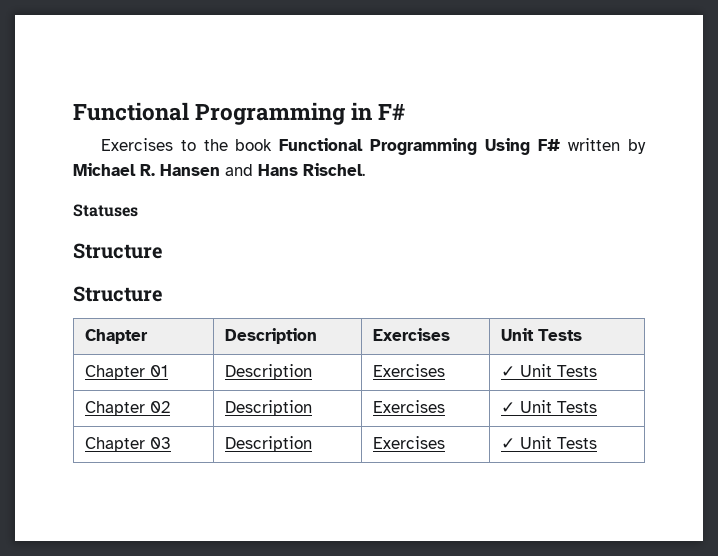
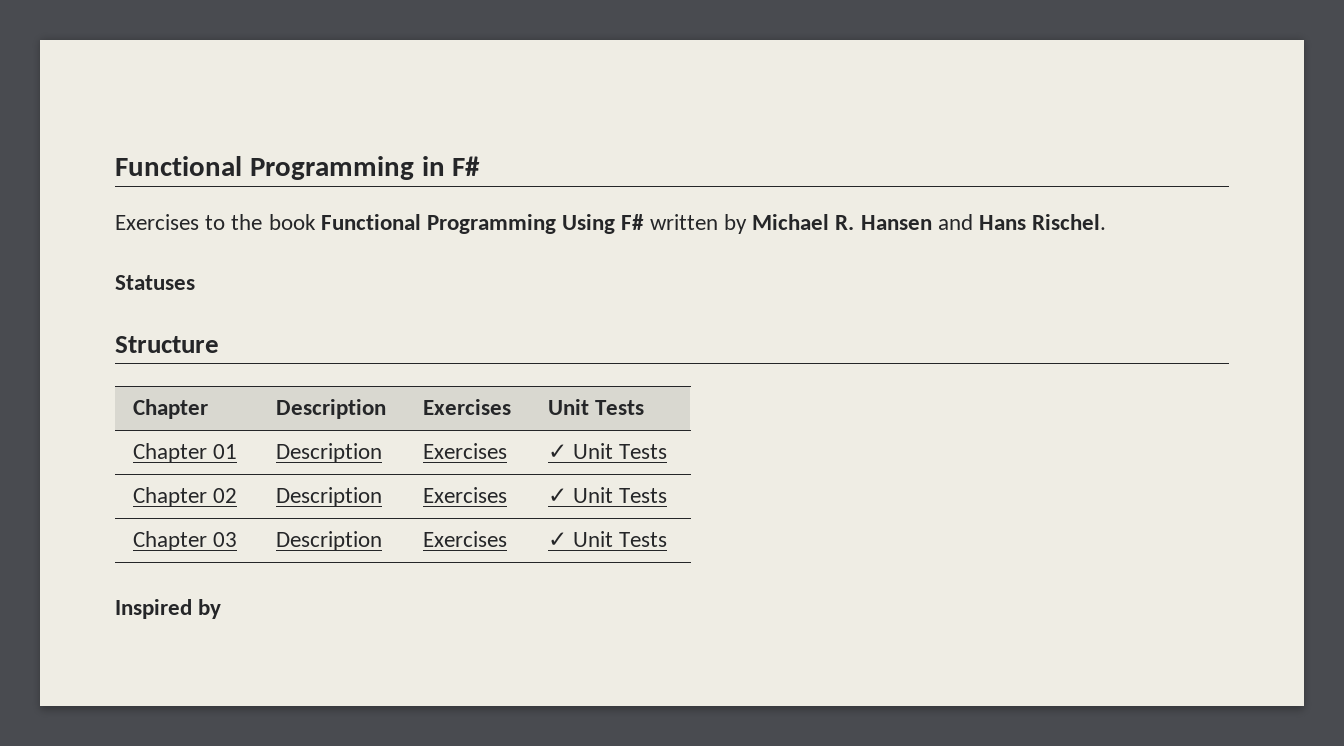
[73,286,163,302] // Structure -> (219, 344) none
(597, 443) none -> [115,599,222,619] // Inspired by

